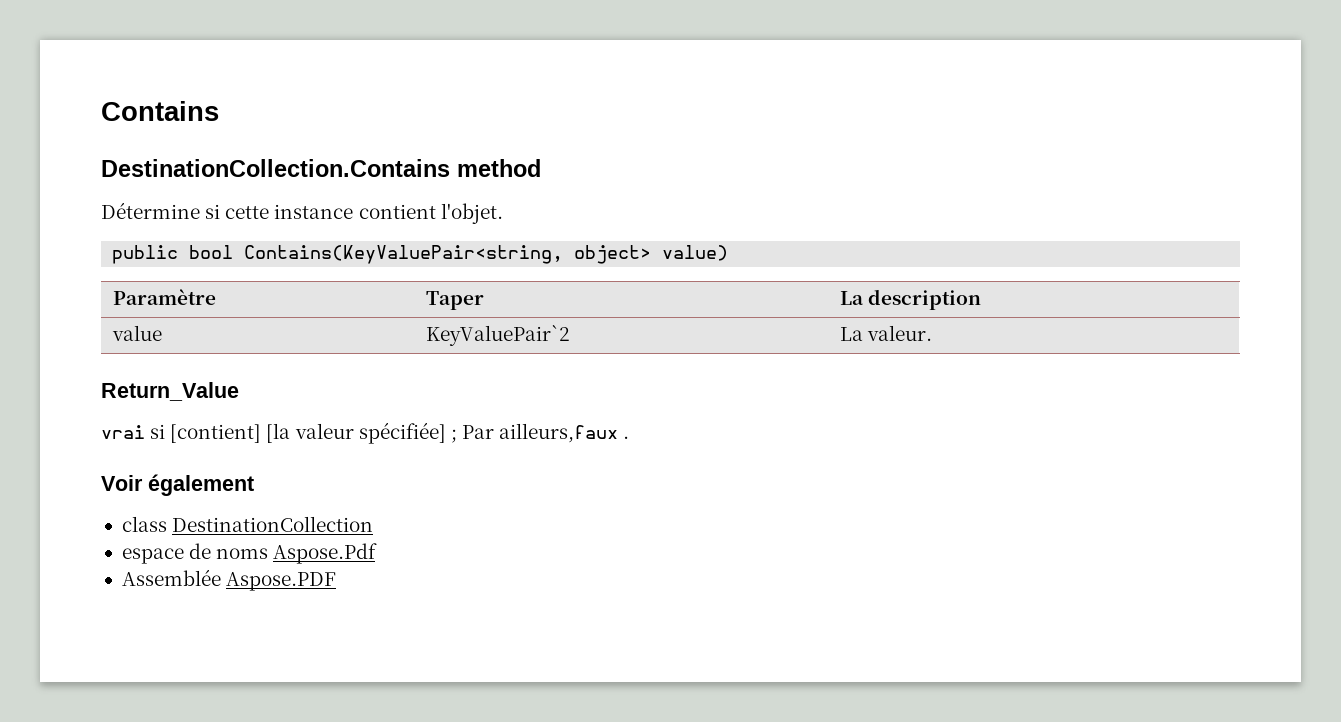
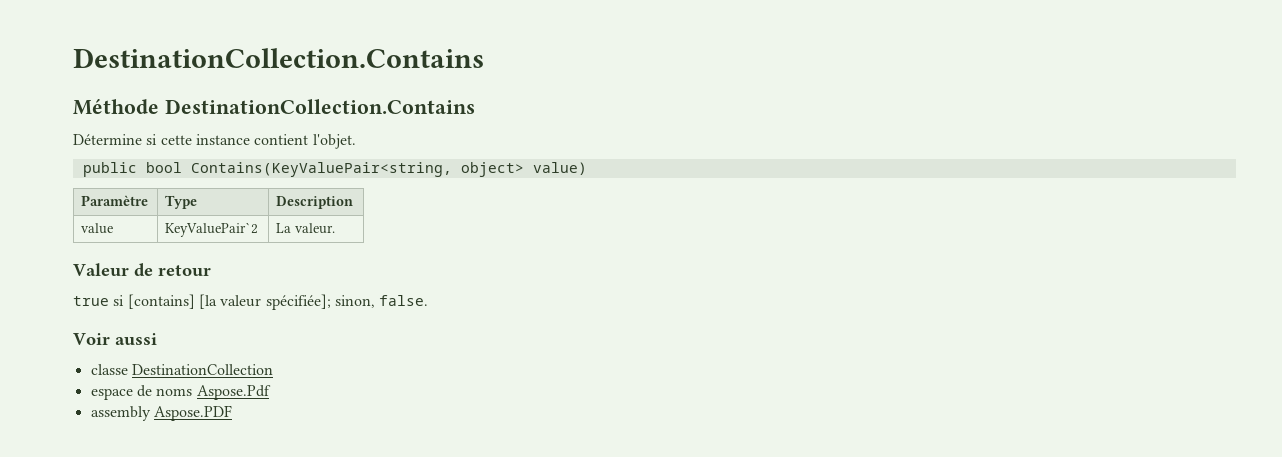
[101,101,219,121] [101,159,541,177] Contains // DestinationCollection.Contains method -> [73,48,484,68] [73,99,475,115] DestinationCollection.Contains // Méthode DestinationCollection.Contains
[426,291,485,310] [840,289,982,310] Taper | La description -> [165,195,198,209] [276,196,354,209] Type | Description
[101,382,239,401] [101,422,630,444] Return_Value // vrai si [contient] [la valeur spécifiée] ; Par ailleurs,faux . -> [73,263,211,277] [73,294,429,310] Valeur de retour // true si [contains] [la valeur spécifiée]; sinon, false.
[148,474,254,496] [121,516,167,532] également // class -> [115,333,157,346] [90,364,128,375] aussi // classe
[121,569,221,586] Assemblée -> [90,406,151,421] assembly

